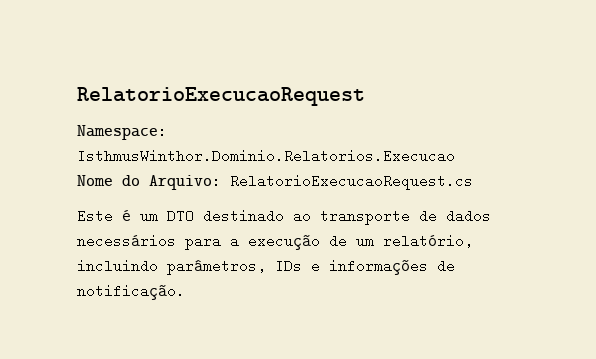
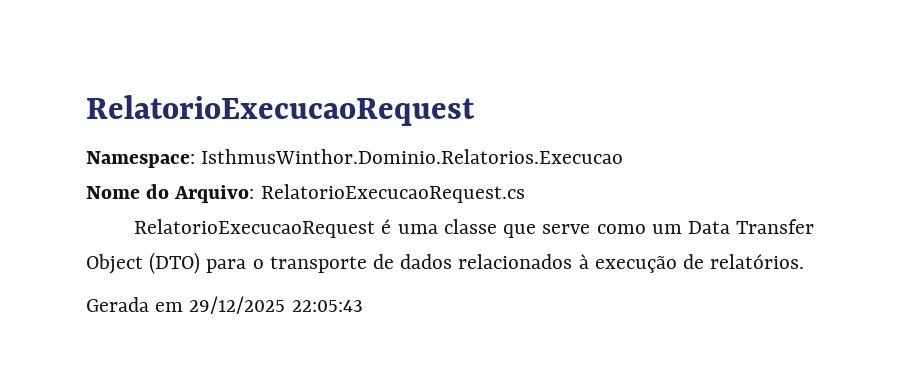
[77,209,491,225] [77,234,473,250] [77,259,455,275] [77,284,185,300] Este é um DTO destinado ao transporte de dados necessários para a execução de um relatório, incluindo parâmetros, IDs e informações de notificação. -> [134,219,815,238] [86,252,805,274] [86,296,363,314] RelatorioExecucaoRequest é uma classe que serve como um Data Transfer Object (DTO) para o transporte de dados relacionados à execução de relatórios. // Gerada em 29/12/2025 22:05:43

